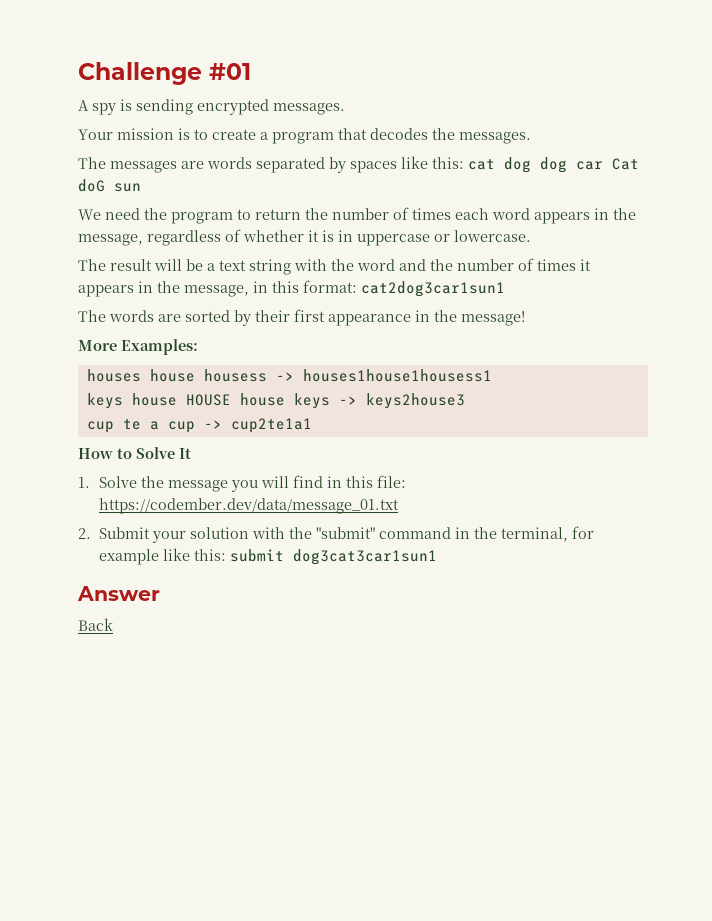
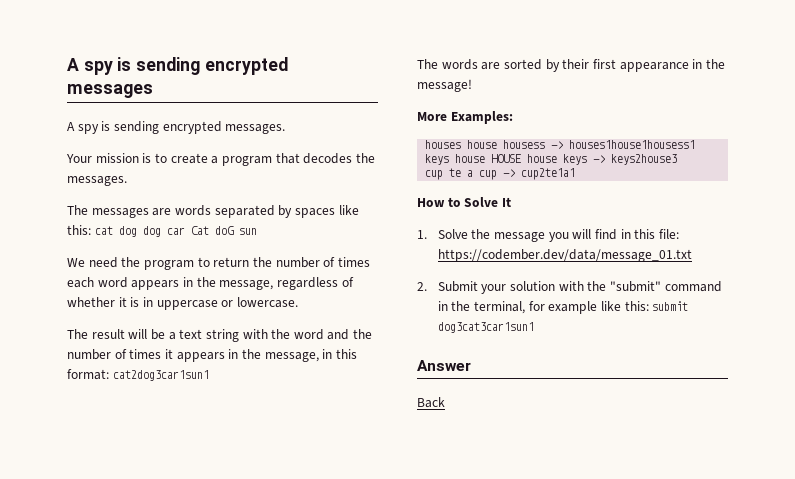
[78,62,251,85] Challenge #01 -> [67,57,288,75] [67,84,153,98] A spy is sending encrypted messages

